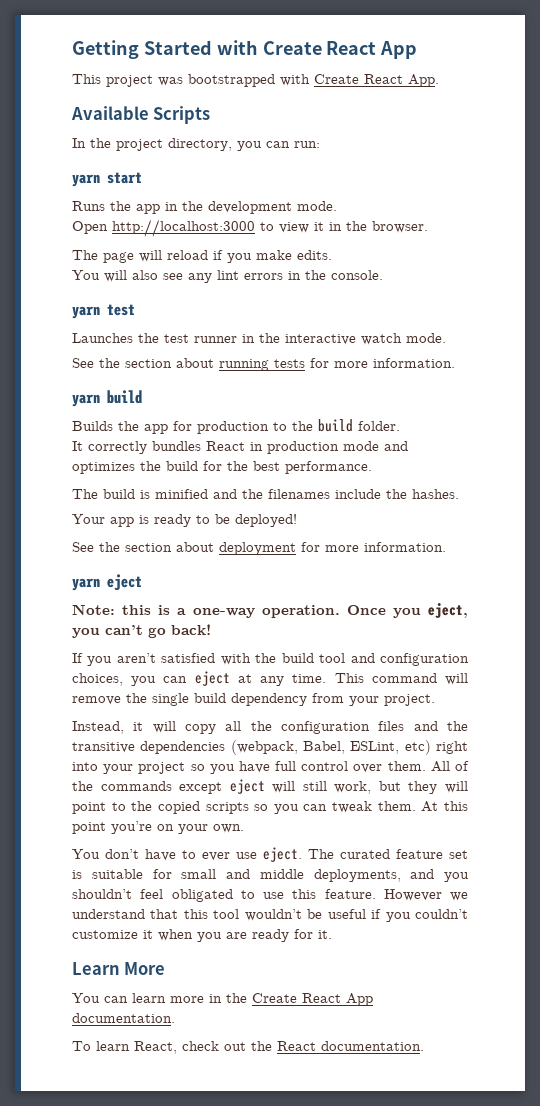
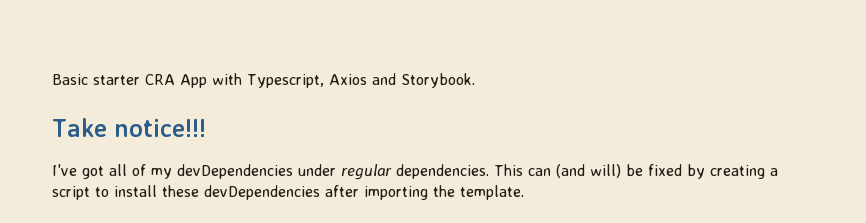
[72,40,418,59] [72,74,439,87] [71,106,211,124] [72,138,320,151] [72,172,142,187] [72,201,337,214] [72,219,428,237] [72,250,332,263] [72,270,383,283] [72,304,135,319] [72,333,446,345] [72,358,455,371] [72,390,142,407] [72,419,400,434] [72,441,408,454] [72,461,372,474] [72,489,459,499] [72,514,297,527] [72,542,446,555] [72,574,142,591] [72,603,468,618] [72,624,211,638] [72,653,470,666] [72,671,469,686] [72,693,435,706] [72,721,468,734] [72,740,468,755] [72,761,470,774] [72,779,468,794] [72,801,468,814] [72,821,244,834] [72,847,468,862] [72,869,469,882] [72,889,468,902] [72,909,469,922] [72,929,332,942] [72,962,166,975] [72,993,373,1006] [72,1013,175,1023] [72,1041,424,1054] Getting Started with Create React App // This project was bootstrapped with Create React App. // Available Scripts // In the project directory, you can run: // yarn start // Runs the app in the development mode. // Open http://localhost:3000 to view it in the browser. // The page will reload if you make edits. // You will also see any lint errors in the console. // yarn test // Launches the test runner in the interactive watch mode. // See the section about running tests for more information. // yarn build // Builds the app for production to the build folder. // It correctly bundles React in production mode and optimizes the build for the best performance. // The build is minified and the filenames include the hashes. // Your app is ready to be deployed! // See the section about deployment for more information. // yarn eject // Note: this is a one-way operation. Once you eject, you can’t go back! // If you aren’t satisfied with the build tool and configuration choices, you can eject at any time. This command will remove the single build dependency from your project. // Instead, it will copy all the configuration files and the transitive dependencies (webpack, Babel, ESLint, etc) right into your project so you have full control over them. All of the commands except eject will still work, but they will point to the copied scripts so you can tweak them. At this point you’re on your own. // You don’t have to ever use eject. The curated feature set is suitable for small and middle deployments, and you shouldn’t feel obligated to use this feature. However we understand that this tool wouldn’t be useful if you couldn’t customize it when you are ready for it. // Learn More // You can learn more in the Create React App documentation. // To learn React, check out the React documentation. -> [52,73,475,88] [52,118,206,137] [52,164,778,180] [52,185,524,200] Basic starter CRA App with Typescript, Axios and Storybook. // Take notice!!! // I've got all of my devDependencies under regular dependencies. This can (and will) be fixed by creating a script to install these devDependencies after importing the template.

